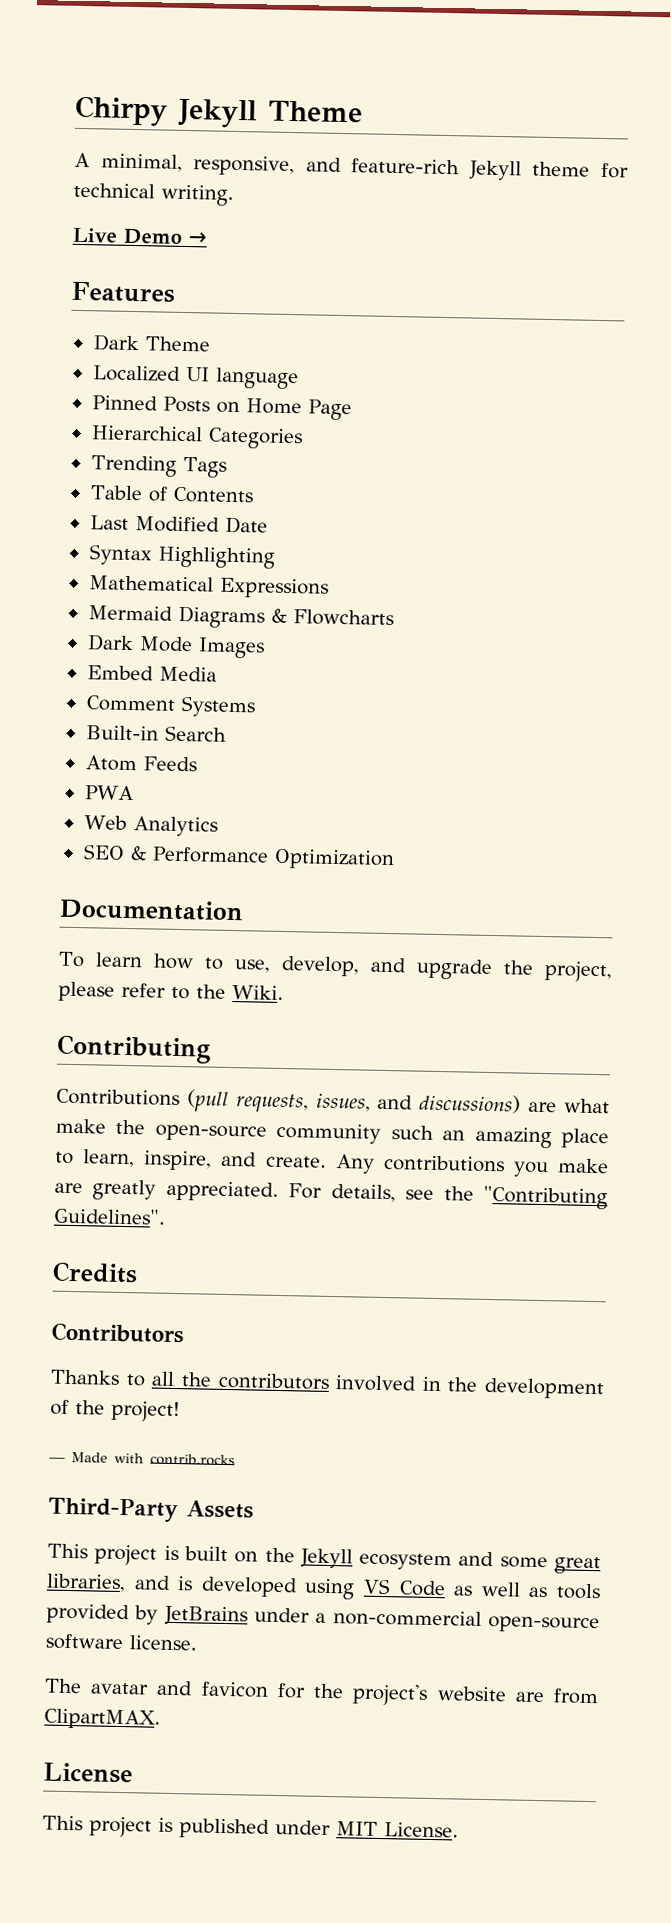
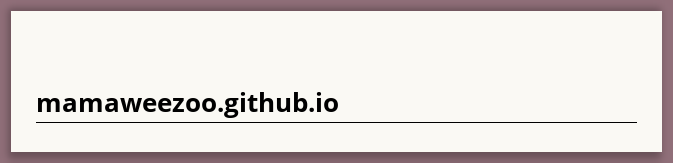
[75,95,363,129] [74,152,629,181] [73,182,234,206] [72,227,207,245] [71,281,175,303] [92,334,210,352] [92,365,299,390] [91,395,352,421] [90,425,303,450] [90,455,227,478] [89,485,254,504] [89,515,268,534] [88,544,275,569] [88,575,329,599] [87,605,394,629] [86,634,265,659] [86,665,217,682] [85,695,256,718] [85,725,227,742] [84,755,197,772] [84,785,134,801] [83,815,218,837] [82,844,395,871] [59,898,244,922] [58,951,613,983] [58,981,284,1002] [57,1034,211,1064] [56,1088,610,1114] [55,1118,609,1149] [55,1149,609,1178] [54,1179,608,1210] [53,1207,166,1225] [52,1261,138,1284] [51,1322,184,1344] [50,1369,605,1400] [50,1399,180,1423] [49,1452,235,1467] [48,1497,254,1523] [47,1543,602,1575] [46,1573,602,1600] [46,1603,600,1634] [45,1633,198,1651] [44,1678,599,1706] [44,1708,161,1730] [43,1762,133,1784] [42,1815,459,1839] Chirpy Jekyll Theme // A minimal, responsive, and feature-rich Jekyll theme for technical writing. // Live Demo → // Features // Dark Theme // Localized UI language // Pinned Posts on Home Page // Hierarchical Categories // Trending Tags // Table of Contents // Last Modified Date // Syntax Highlighting // Mathematical Expressions // Mermaid Diagrams & Flowcharts // Dark Mode Images // Embed Media // Comment Systems // Built-in Search // Atom Feeds // PWA // Web Analytics // SEO & Performance Optimization // Documentation // To learn how to use, develop, and upgrade the project, please refer to the Wiki. // Contributing // Contributions (pull requests, issues, and discussions) are what make the open-source community such an amazing place to learn, inspire, and create. Any contributions you make are greatly appreciated. For details, see the "Contributing Guidelines". // Credits // Contributors // Thanks to all the contributors involved in the development of the project! // — Made with contrib.rocks // Third-Party Assets // This project is built on the Jekyll ecosystem and some great libraries, and is developed using VS Code as well as tools provided by JetBrains under a non-commercial open-source software license. // The avatar and favicon for the project's website are from ClipartMAX. // License // This project is published under MIT License. -> [36,92,339,118] mamaweezoo.github.io

